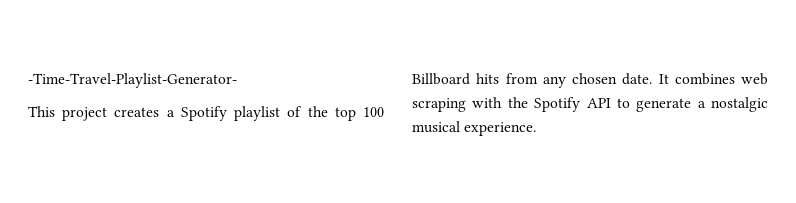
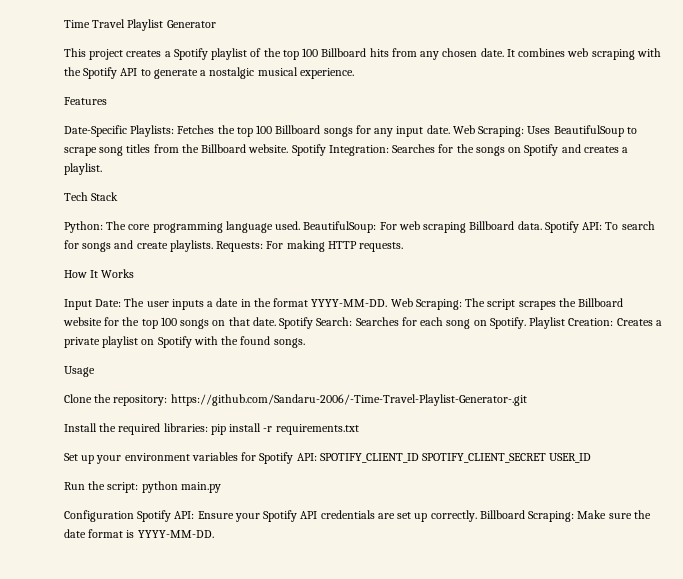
[28,73,237,88] -Time-Travel-Playlist-Generator- -> [64,19,216,31] Time Travel Playlist Generator
(537, 129) none -> [64,97,107,105] [64,125,637,137] [64,144,629,156] [64,163,102,175] [64,192,119,201] [64,221,655,233] [64,240,404,252] [64,269,135,278] [64,298,624,310] [63,317,662,329] [64,336,305,348] [64,366,95,377] [64,394,527,406] [64,423,359,435] [64,452,592,464] [64,481,221,493] [64,510,651,522] [64,529,214,538] // Features // Date-Specific Playlists: Fetches the top 100 Billboard songs for any input date. Web Scraping: Uses BeautifulSoup to scrape song titles from the Billboard website. Spotify Integration: Searches for the songs on Spotify and creates a playlist. // Tech Stack // Python: The core programming language used. BeautifulSoup: For web scraping Billboard data. Spotify API: To search for songs and create playlists. Requests: For making HTTP requests. // How It Works // Input Date: The user inputs a date in the format YYYY-MM-DD. Web Scraping: The script scrapes the Billboard website for the top 100 songs on that date. Spotify Search: Searches for each song on Spotify. Playlist Creation: Creates a private playlist on Spotify with the found songs. // Usage // Clone the repository: https://github.com/Sandaru-2006/-Time-Travel-Playlist-Generator-.git // Install the required libraries: pip install -r requirements.txt // Set up your environment variables for Spotify API: SPOTIFY_CLIENT_ID SPOTIFY_CLIENT_SECRET USER_ID // Run the script: python main.py // Configuration Spotify API: Ensure your Spotify API credentials are set up correctly. Billboard Scraping: Make sure the date format is YYYY-MM-DD.

